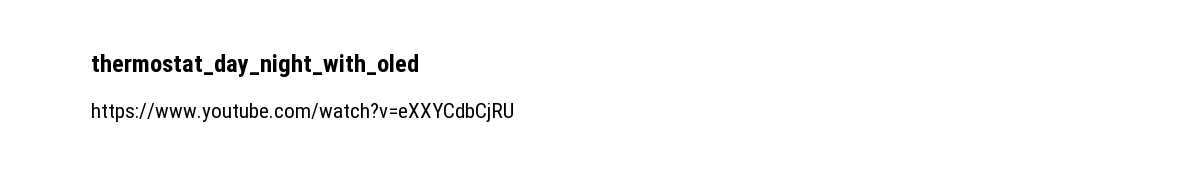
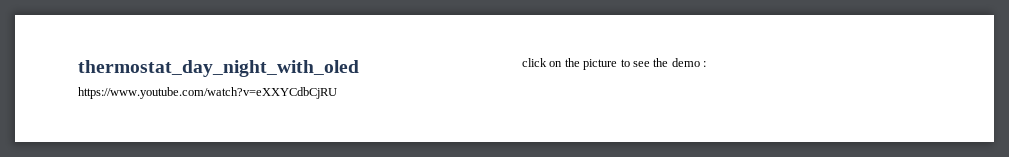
(514, 112) none -> [522,58,706,70] // click on the picture to see the demo :

